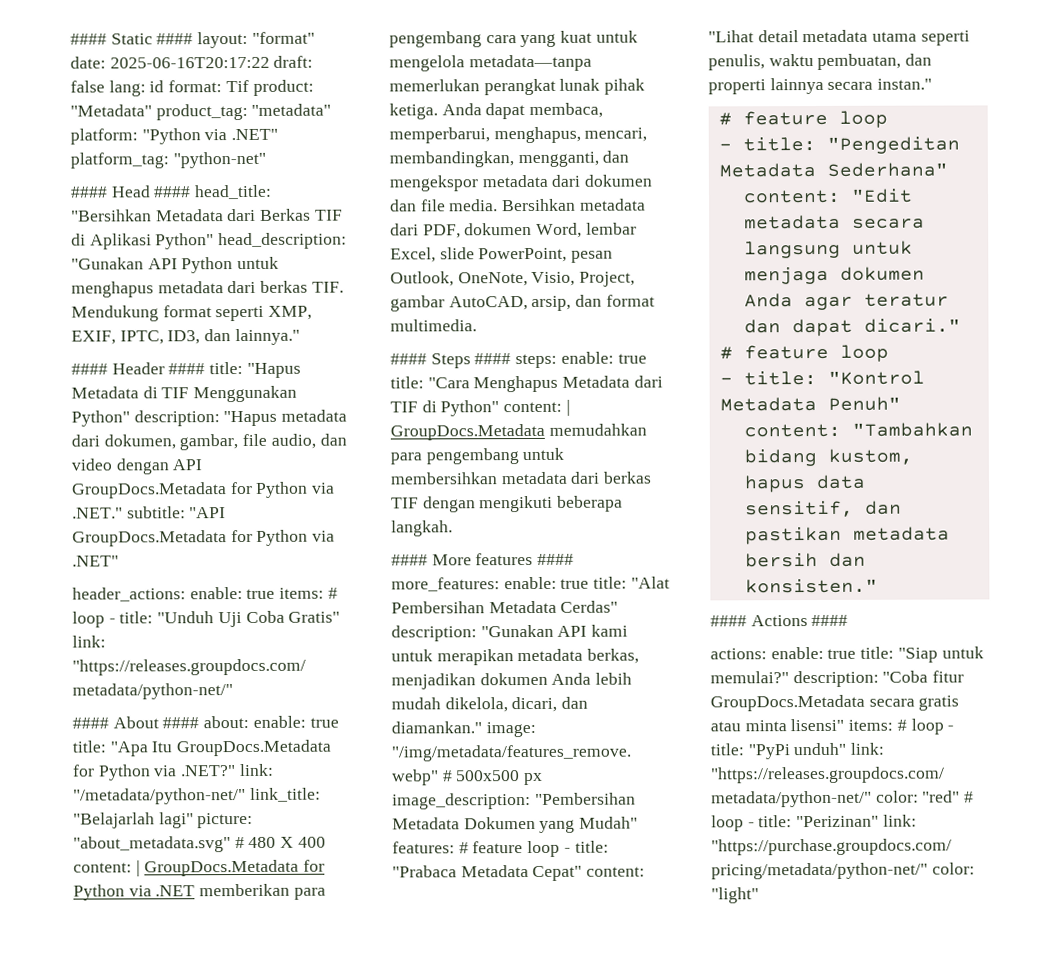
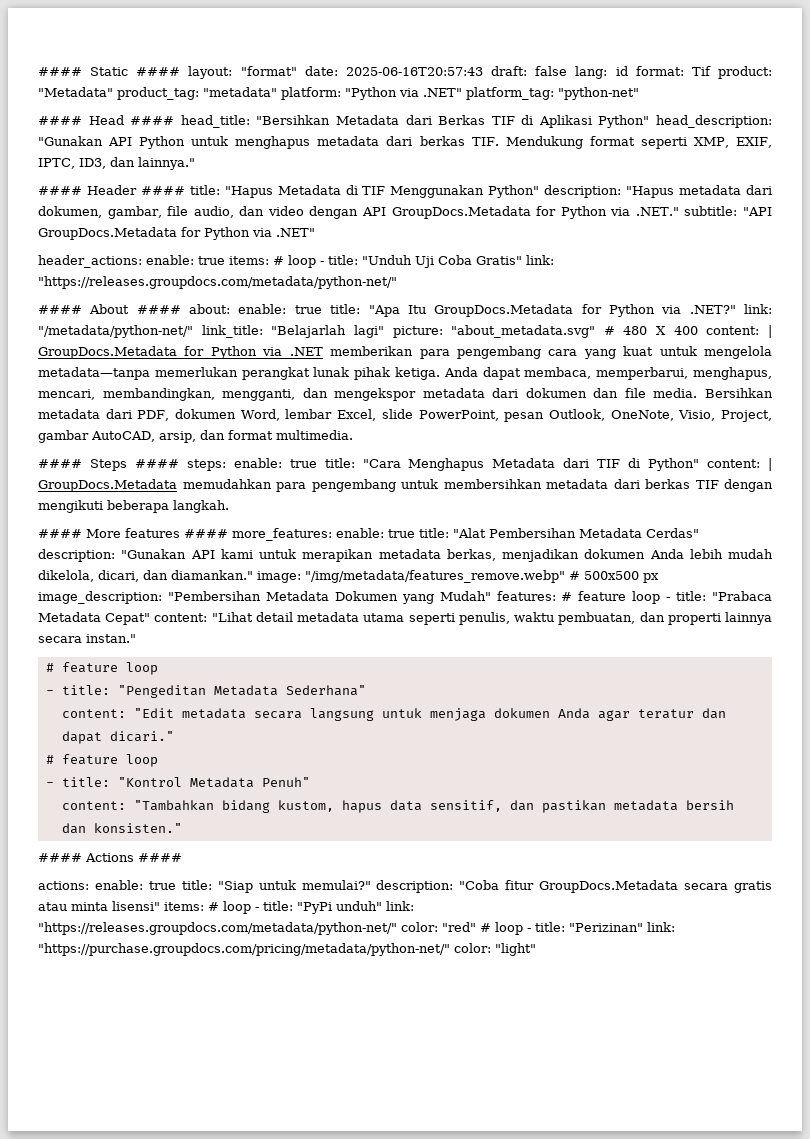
[109,56,270,69] 2025-06-16T20:17:22 -> [345,67,483,76] 2025-06-16T20:57:43

